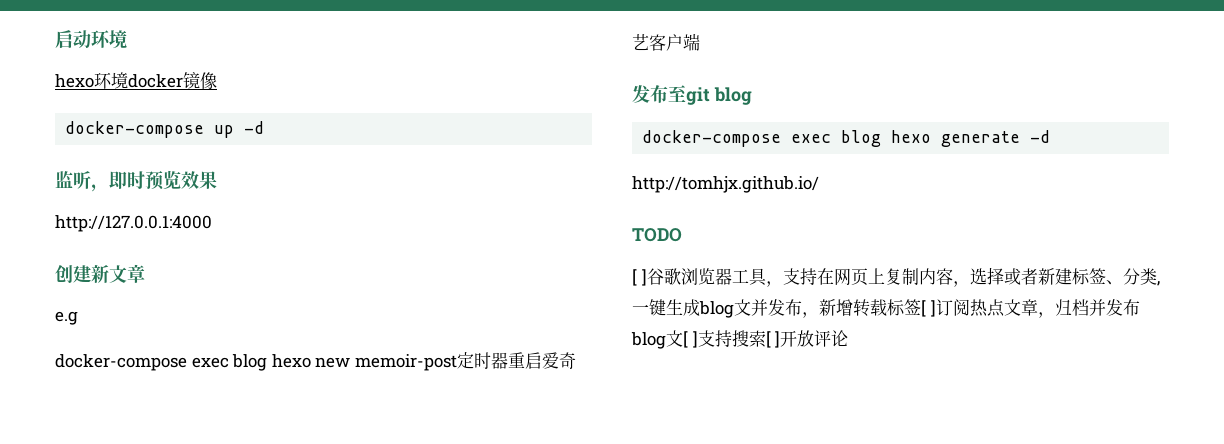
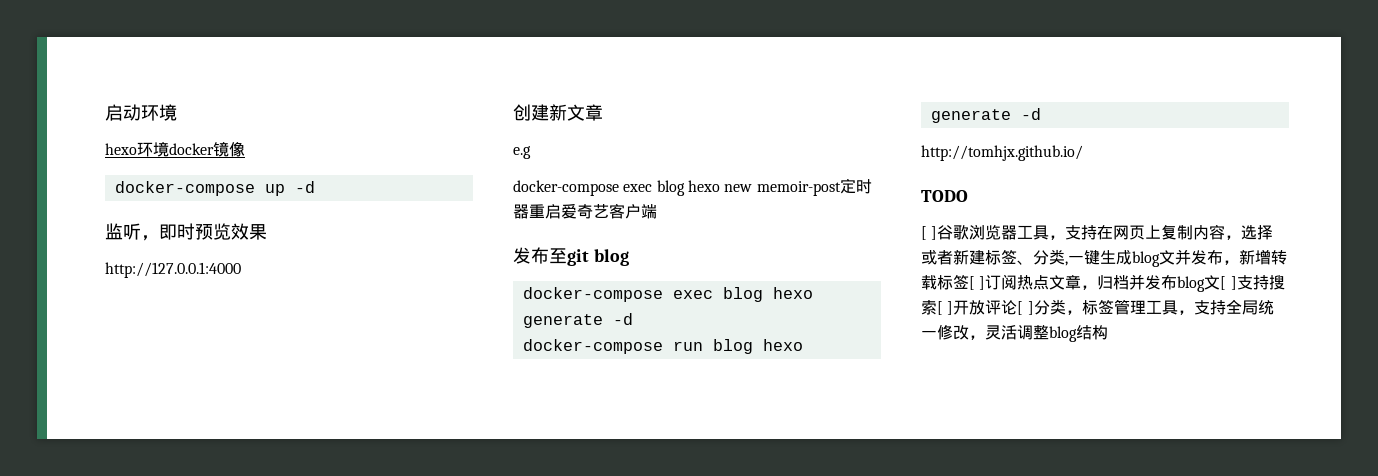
(1051, 136) none -> [522,339,803,354] [930,108,1041,123] // docker-compose run blog hexo generate -d
(849, 338) none -> [1017,299,1274,315] [921,324,1108,342] [ ]分类，标签管理工具，支持全局统一修改，灵活调整blog结构

